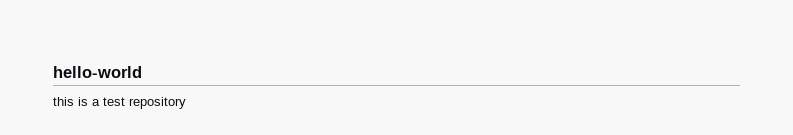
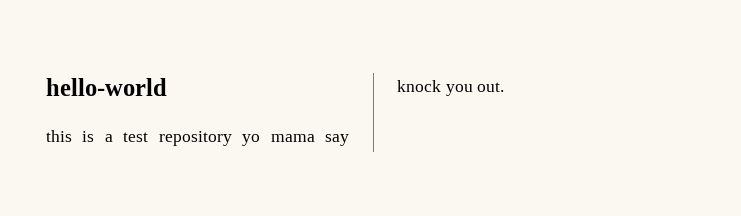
(186, 103) none -> [242,134,350,146] [397,80,505,96] yo mama say knock you out.

